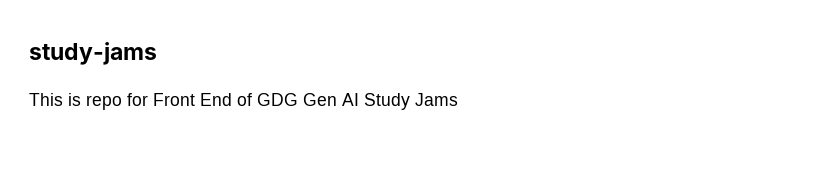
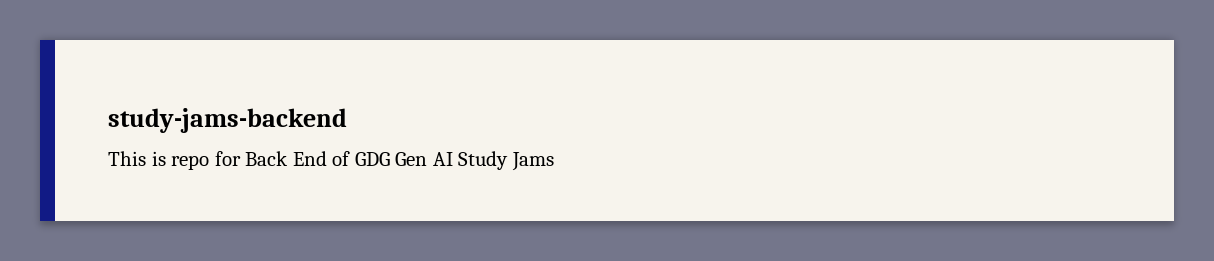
[29,42,157,65] study-jams -> [108,108,347,133] study-jams-backend
[153,93,195,106] Front -> [245,151,289,166] Back

